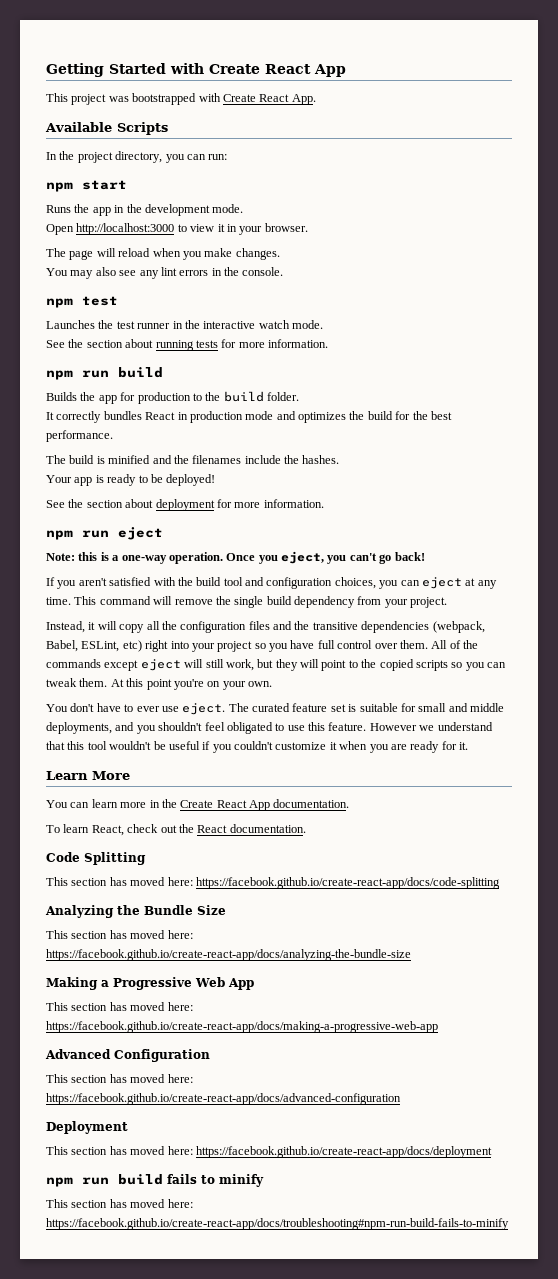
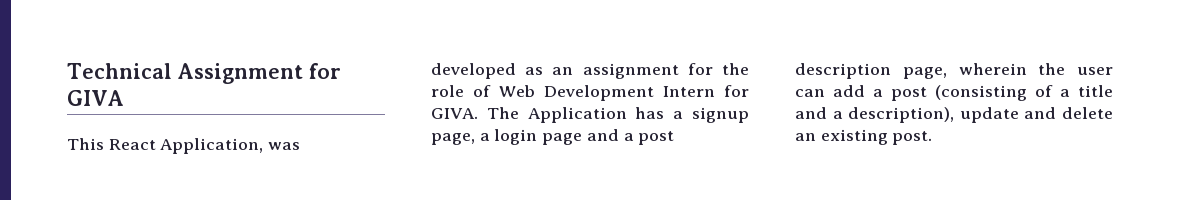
[46,63,346,77] [46,93,316,105] [45,122,168,135] [46,151,228,163] [46,180,127,192] [46,204,244,216] [46,223,308,235] [46,248,280,260] [46,267,284,279] [46,296,118,308] [46,320,323,329] [46,339,328,351] [46,367,163,380] [46,391,299,404] [46,411,452,423] [46,430,113,442] [46,455,340,464] [46,474,216,486] [46,499,324,511] [46,527,163,540] [46,551,425,564] [46,577,497,589] [46,596,448,608] [46,621,485,633] [46,640,478,652] [46,659,506,671] [46,678,272,690] [46,703,504,715] [46,722,493,734] [46,741,468,753] [46,771,130,780] [46,799,350,811] [46,824,306,836] [46,852,146,865] [46,877,500,889] [45,905,226,918] [46,930,193,939] [46,949,411,961] [46,977,254,990] [46,1002,193,1011] [46,1021,438,1033] [45,1049,210,1062] [46,1074,193,1083] [46,1093,401,1105] [46,1121,128,1134] [46,1146,492,1158] [46,1174,264,1187] [46,1199,193,1208] [46,1218,509,1230] Getting Started with Create React App // This project was bootstrapped with Create React App. // Available Scripts // In the project directory, you can run: // npm start // Runs the app in the development mode. // Open http://localhost:3000 to view it in your browser. // The page will reload when you make changes. // You may also see any lint errors in the console. // npm test // Launches the test runner in the interactive watch mode. // See the section about running tests for more information. // npm run build // Builds the app for production to the build folder. // It correctly bundles React in production mode and optimizes the build for the best performance. // The build is minified and the filenames include the hashes. // Your app is ready to be deployed! // See the section about deployment for more information. // npm run eject // Note: this is a one-way operation. Once you eject, you can't go back! // If you aren't satisfied with the build tool and configuration choices, you can eject at any time. This command will remove the single build dependency from your project. // Instead, it will copy all the configuration files and the transitive dependencies (webpack, Babel, ESLint, etc) right into your project so you have full control over them. All of the commands except eject will still work, but they will point to the copied scripts so you can tweak them. At this point you're on your own. // You don't have to ever use eject. The curated feature set is suitable for small and middle deployments, and you shouldn't feel obligated to use this feature. However we understand that this tool wouldn't be useful if you couldn't customize it when you are ready for it. // Learn More // You can learn more in the Create React App documentation. // To learn React, check out the React documentation. // Code Splitting // This section has moved here: https://facebook.github.io/create-react-app/docs/code-splitting // Analyzing the Bundle Size // This section has moved here: https://facebook.github.io/create-react-app/docs/analyzing-the-bundle-size // Making a Progressive Web App // This section has moved here: https://facebook.github.io/create-react-app/docs/making-a-progressive-web-app // Advanced Configuration // This section has moved here: https://facebook.github.io/create-react-app/docs/advanced-configuration // Deployment // This section has moved here: https://facebook.github.io/create-react-app/docs/deployment // npm run build fails to minify // This section has moved here: https://facebook.github.io/create-react-app/docs/troubleshooting#npm-run-build-fails-to-minify -> [67,63,341,84] [67,90,124,106] [67,138,301,154] [431,63,749,79] [431,85,749,101] [431,107,749,123] [431,129,675,145] [795,63,1113,79] [795,85,1113,101] [795,107,1113,123] [795,129,933,145] Technical Assignment for GIVA // This React Application, was developed as an assignment for the role of Web Development Intern for GIVA. The Application has a signup page, a login page and a post description page, wherein the user can add a post (consisting of a title and a description), update and delete an existing post.

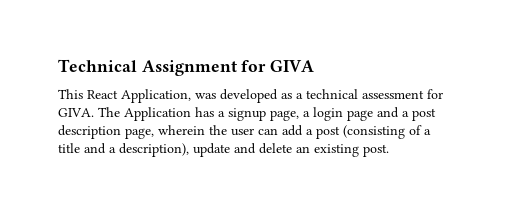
[552,63,749,79] [431,85,715,101] an assignment for the role of Web Development Intern -> [296,89,424,99] a technical assessment

